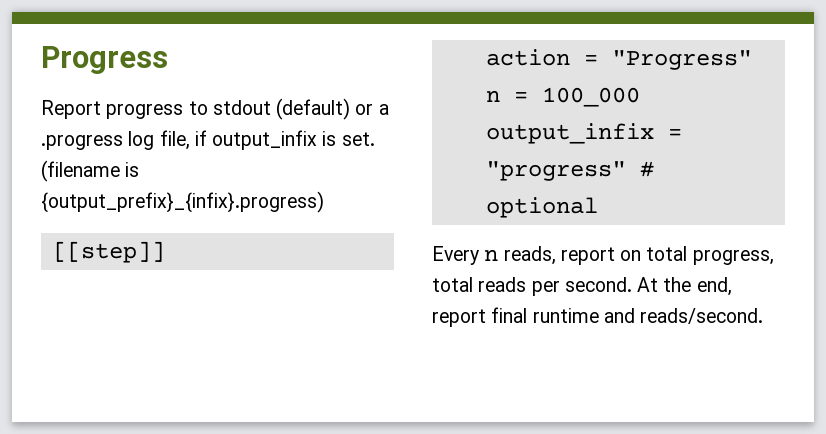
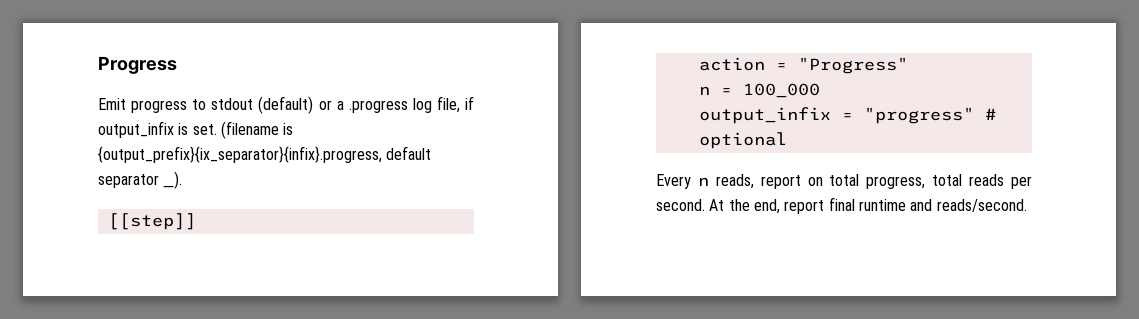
[41,100,101,119] Report -> [98,98,126,110] Emit
[41,191,324,213] {output_prefix}_{infix}.progress) -> [98,146,432,163] [98,171,183,189] {output_prefix}{ix_separator}{infix}.progress, default separator _).

